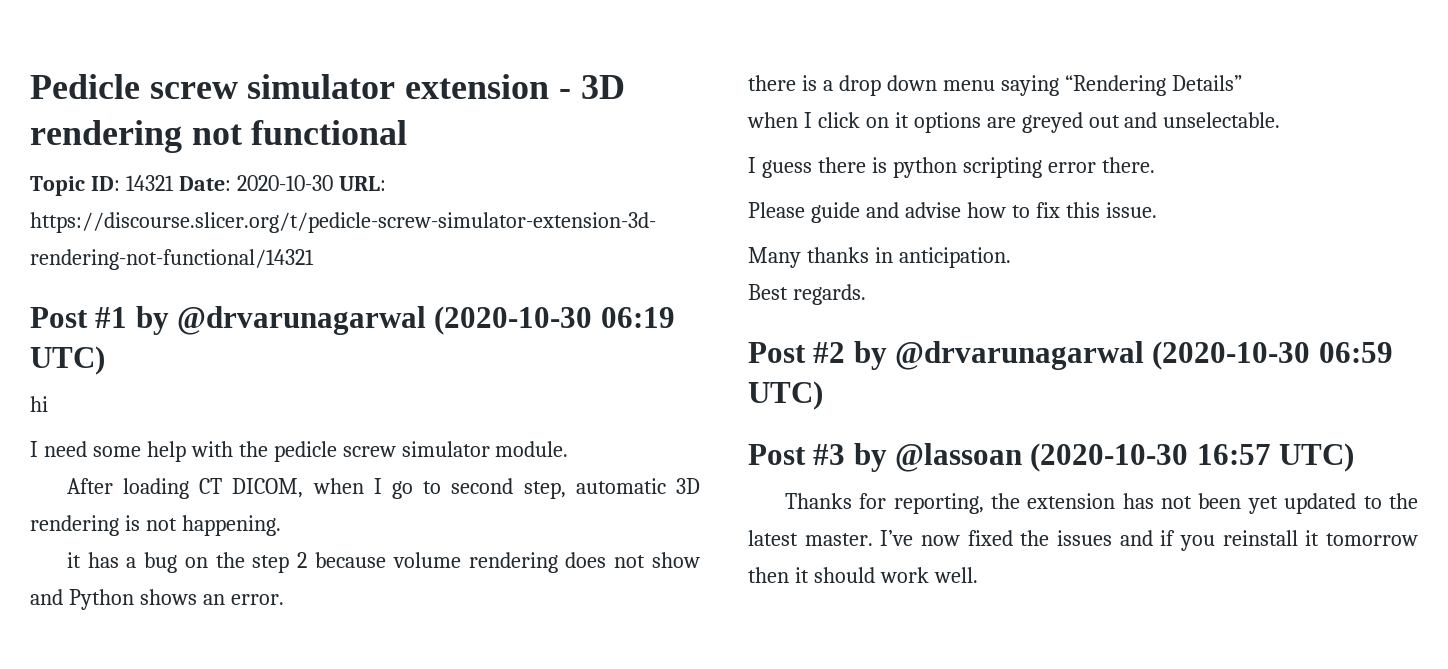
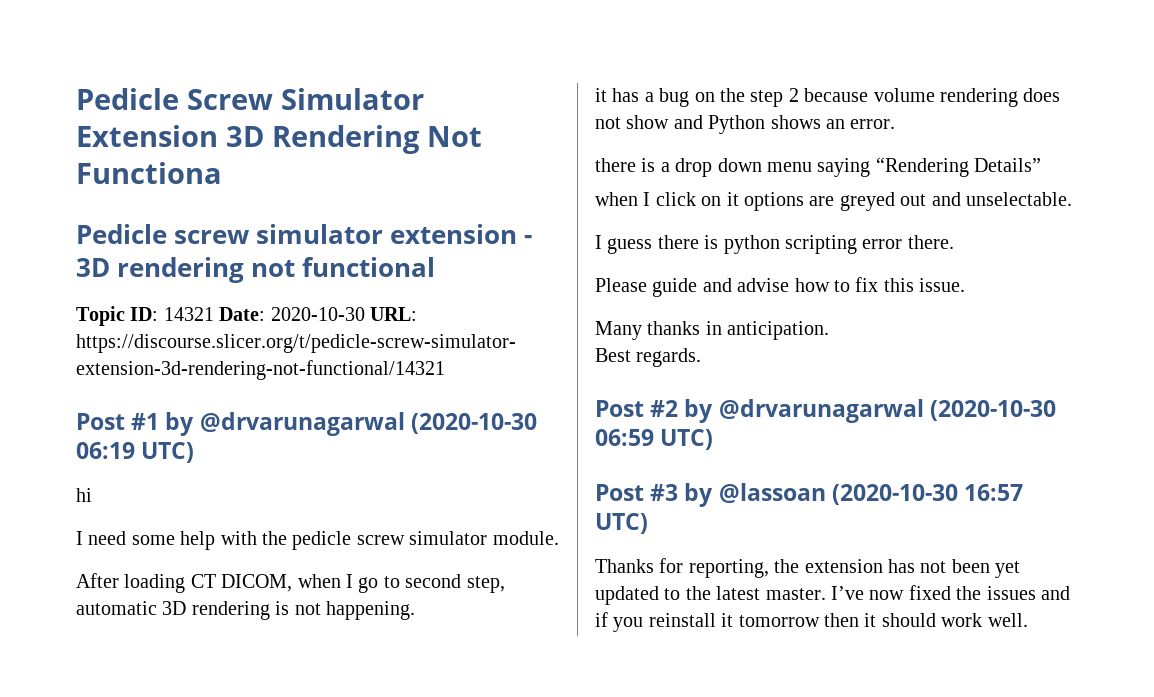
[30,74,140,99] Pedicle -> [76,88,424,110] [76,125,482,154] [76,162,222,184] [76,224,167,244] Pedicle Screw Simulator Extension 3D Rendering Not Functiona // Pedicle

